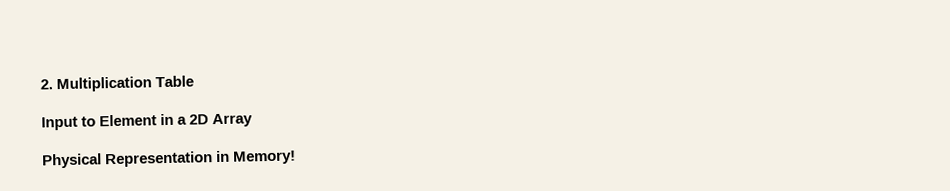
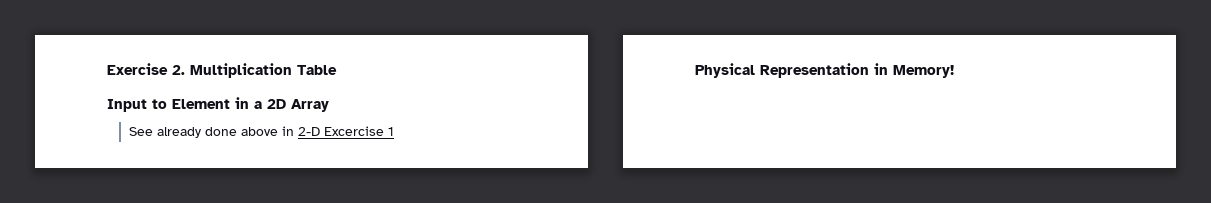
(40, 84) none -> [107,63,168,75] Exercise
(254, 120) none -> [129,126,395,138] // See already done above in 2-D Excercise 1

